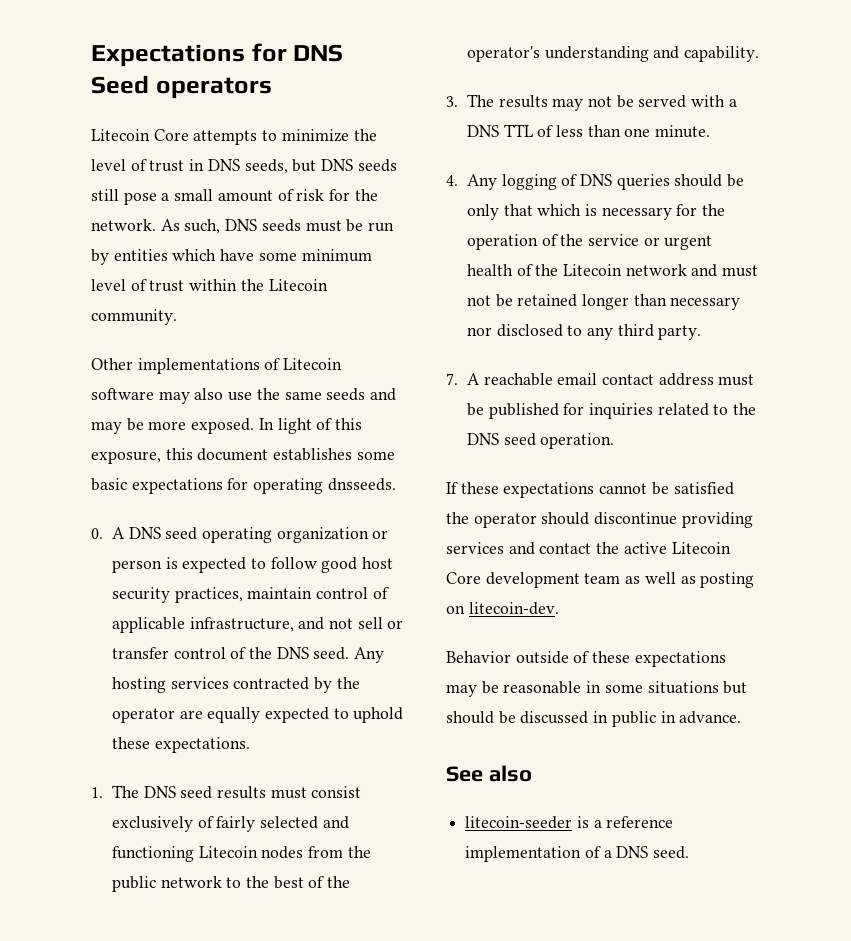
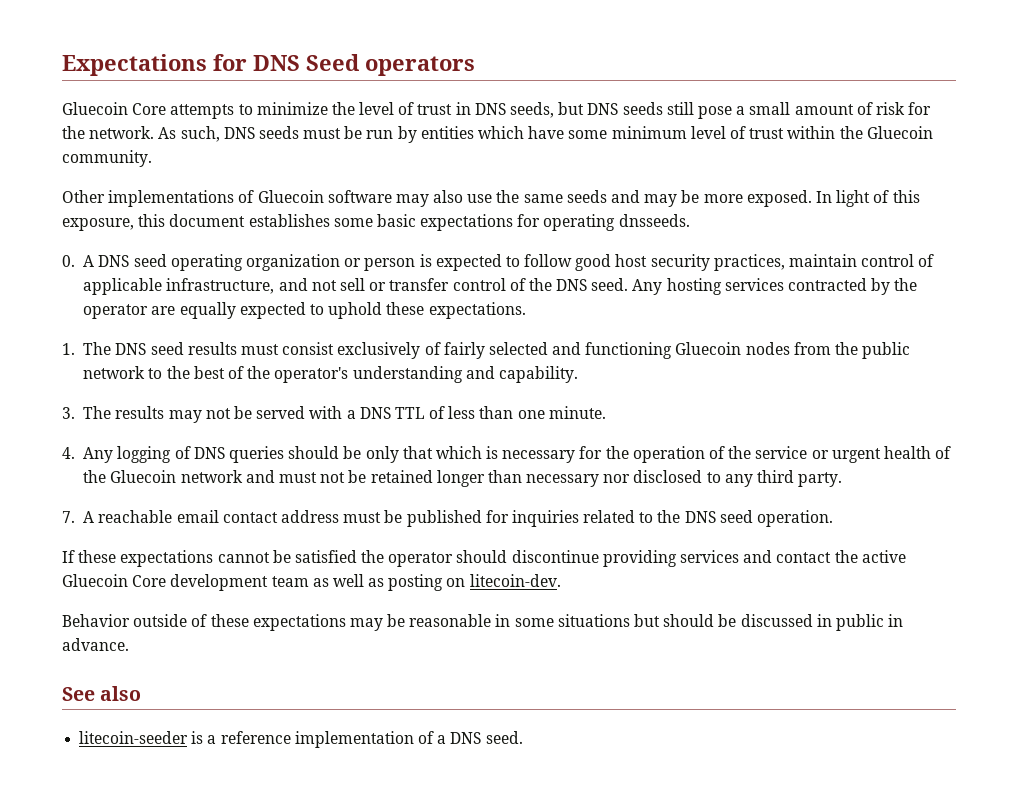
[91,129,150,141] Litecoin -> [62,102,128,115] Gluecoin
[268,279,328,291] Litecoin -> [866,126,933,139] Gluecoin
[283,358,343,370] Litecoin -> [257,190,324,203] Gluecoin
[198,846,258,858] Litecoin -> [675,342,742,355] Gluecoin
[563,264,623,276] Litecoin -> [110,470,177,483] Gluecoin
[671,542,731,554] Litecoin -> [62,574,128,587] Gluecoin

